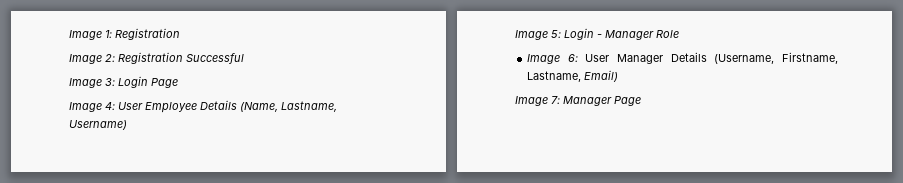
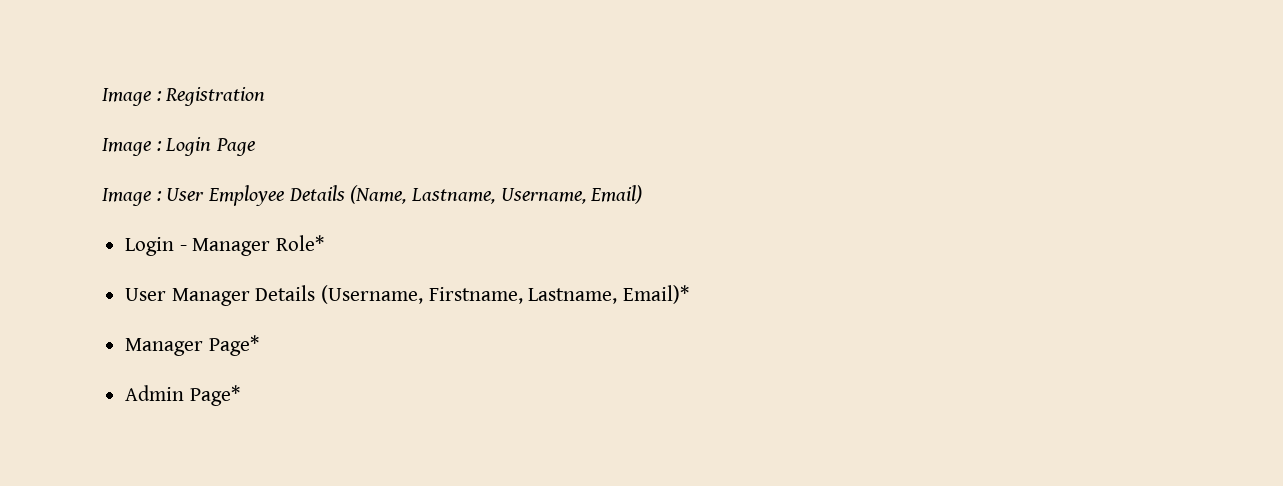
[69,30,112,40] Image 1: -> [102,88,162,106] Image :
[105,52,244,64] [69,78,115,88] 2: Registration Successful // Image 3: -> [156,141,162,151] :
[105,102,115,110] 4: -> [156,191,162,201] :
[69,120,127,130] [515,28,679,40] [527,54,578,64] Username) // Image 5: Login - Manager Role // Image 6: -> [500,185,643,204] [125,235,325,256] Username, Email) // Login - Manager Role* //
[584,70,619,82] [515,96,641,106] Email) // Image 7: Manager Page -> [623,285,690,304] [125,335,259,356] [125,385,240,406] Email)* // Manager Page* // Admin Page*

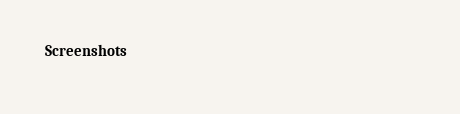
[102,87,266,106] [102,137,256,156] [102,185,643,206] [125,235,325,256] [125,285,690,306] [125,335,259,356] [125,385,240,406] Image : Registration // Image : Login Page // Image : User Employee Details (Name, Lastname, Username, Email) // Login - Manager Role* // User Manager Details (Username, Firstname, Lastname, Email)* // Manager Page* // Admin Page* -> [45,44,127,56] Screenshots

